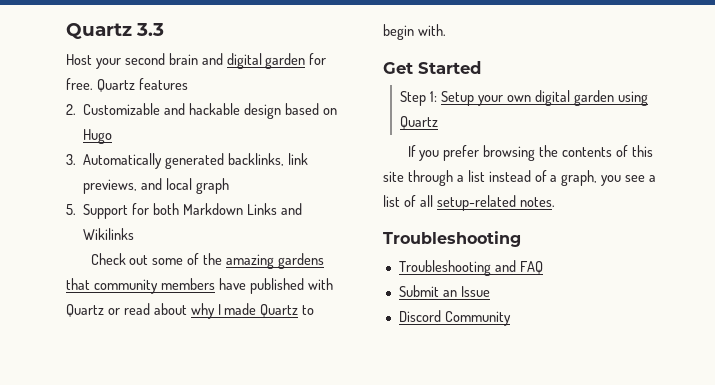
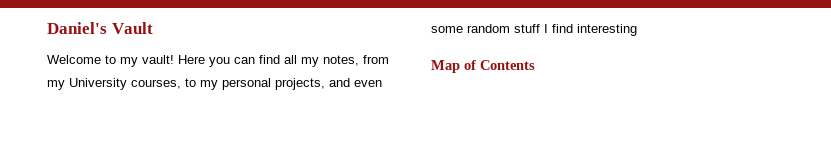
[66,23,164,39] [66,53,327,69] [66,78,188,92] [66,103,337,119] [83,129,113,144] [66,153,309,169] [83,178,230,194] [66,203,302,219] [83,228,135,240] [90,253,325,269] [66,278,333,294] [66,303,315,319] [383,24,446,40] [383,61,481,74] [400,90,648,106] [400,116,439,129] [407,145,653,161] [383,170,657,186] [383,195,555,211] [383,231,521,247] [398,260,543,276] [398,285,490,297] [398,310,511,326] Quartz 3.3 // Host your second brain and digital garden for free. Quartz features // 2. Customizable and hackable design based on Hugo // 3. Automatically generated backlinks, link previews, and local graph // 5. Support for both Markdown Links and Wikilinks // Check out some of the amazing gardens that community members have published with Quartz or read about why I made Quartz to begin with. // Get Started // Step 1: Setup your own digital garden using Quartz // If you prefer browsing the contents of this site through a list instead of a graph, you see a list of all setup-related notes. // Troubleshooting // Troubleshooting and FAQ // Submit an Issue // Discord Community -> [47,22,153,34] [47,55,389,67] [47,78,382,90] [431,24,637,36] [431,60,535,73] Daniel's Vault // Welcome to my vault! Here you can find all my notes, from my University courses, to my personal projects, and even some random stuff I find interesting // Map of Contents

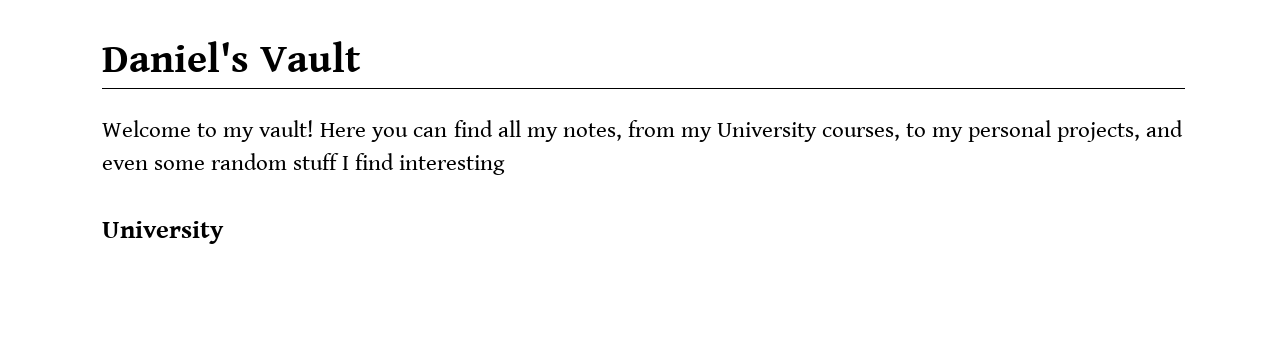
[431,60,535,73] Map of Contents -> [102,221,224,244] University

